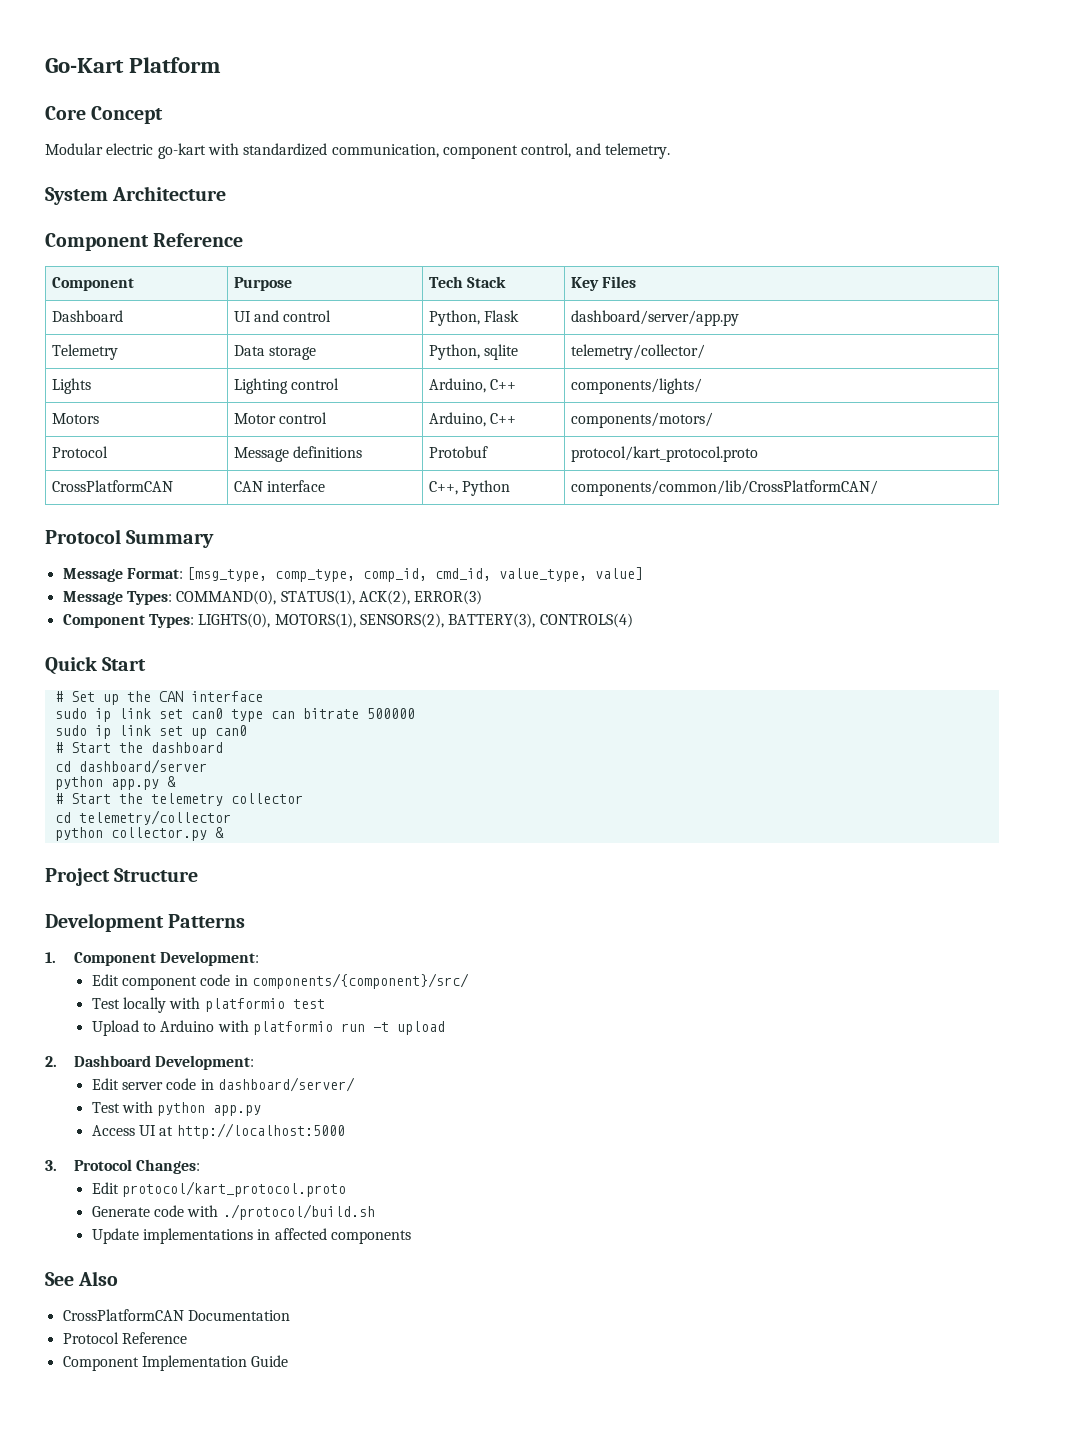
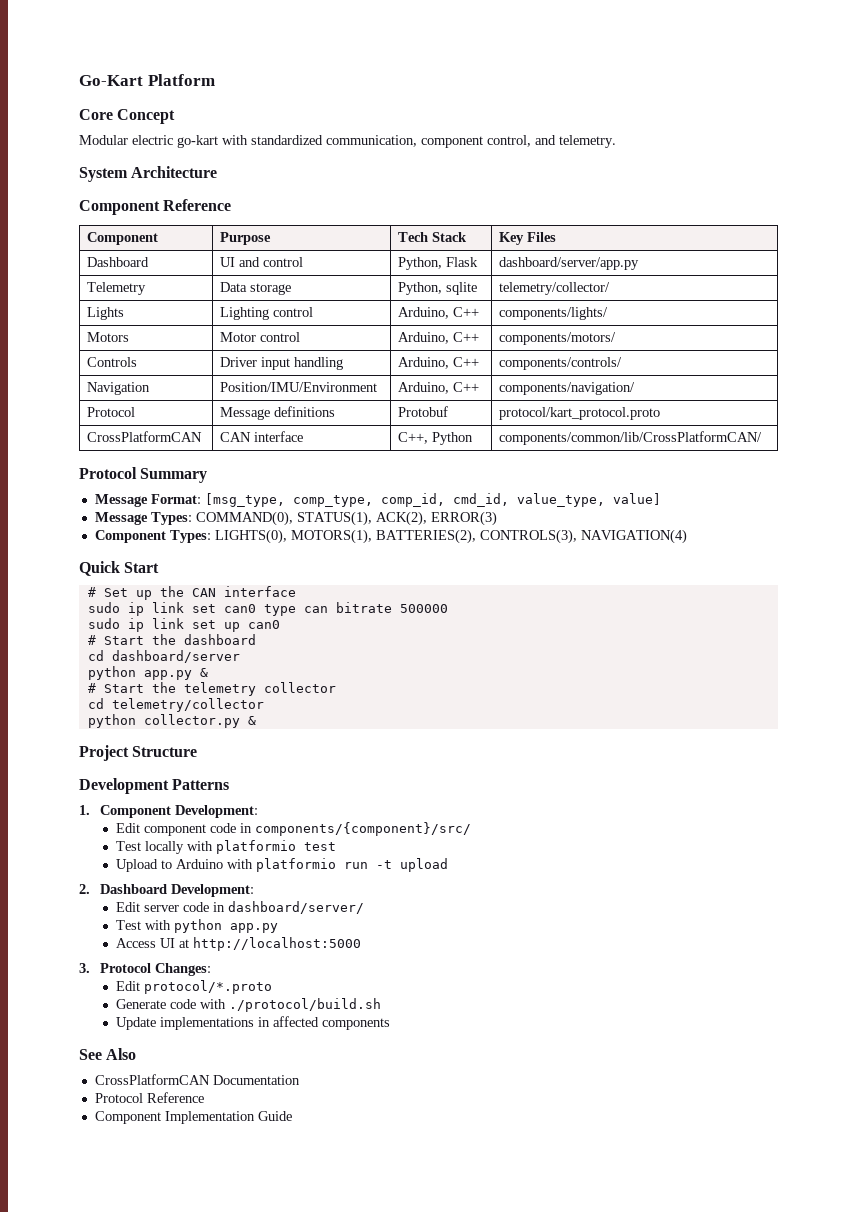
(713, 420) none -> [86,357,137,367] [219,357,343,370] [397,357,479,369] [498,357,622,370] [86,382,150,395] [219,382,377,392] [397,382,479,394] [498,382,635,395] // Controls | Driver input handling | Arduino, C++ | components/controls/ // Navigation | Position/IMU/Environment | Arduino, C++ | components/navigation/
[359,613,633,628] SENSORS(2), BATTERY(3), CONTROLS(4) -> [375,529,687,544] BATTERIES(2), CONTROLS(3), NAVIGATION(4)
[121,1181,346,1197] protocol/kart_protocol.proto -> [144,980,273,994] protocol/*.proto

